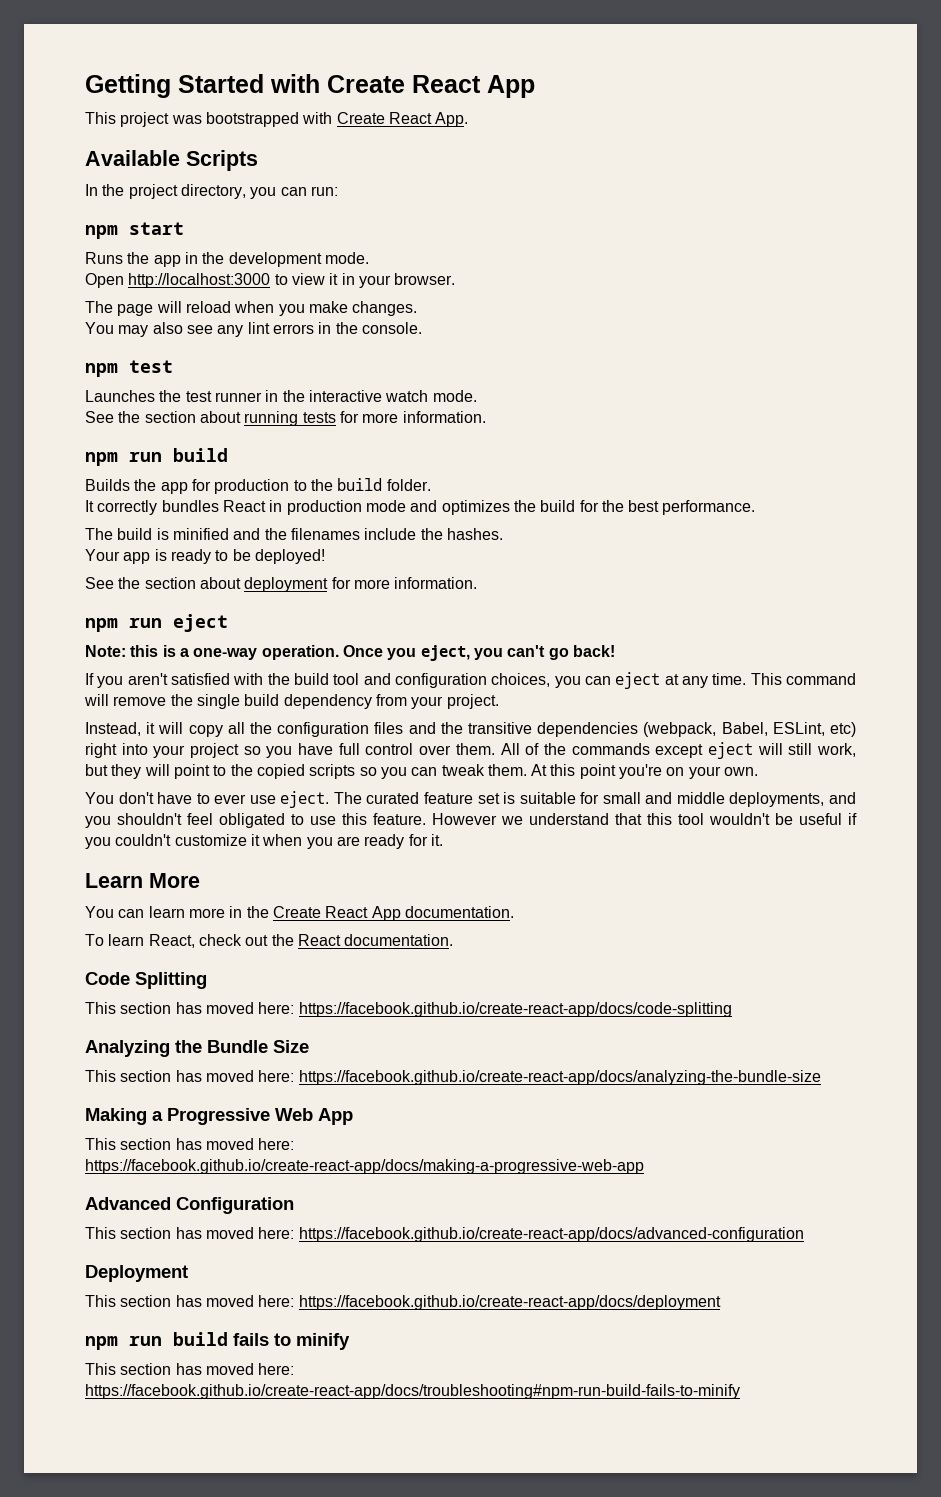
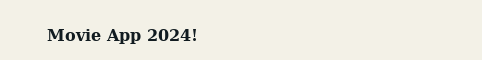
[85,74,535,98] [85,112,469,127] [85,150,258,171] [85,184,338,199] [85,222,184,239] [85,252,369,267] [85,273,456,288] [85,301,418,316] [85,322,422,337] [85,360,173,377] [85,390,477,402] [85,411,486,426] [85,448,228,466] [85,478,431,494] [85,500,756,515] [85,528,503,540] [85,549,325,564] [85,577,478,592] [85,614,228,632] [85,645,615,661] [85,672,857,689] [84,694,499,709] [85,722,857,737] [85,742,857,759] [85,764,759,779] [85,791,856,808] [85,813,857,828] [85,834,443,849] [85,873,200,888] [85,906,514,921] [85,934,454,948] [85,972,207,989] [85,1002,732,1017] [85,1040,309,1057] [85,1070,821,1085] [85,1108,353,1125] [85,1138,295,1150] [85,1159,644,1174] [85,1197,294,1214] [85,1227,804,1242] [85,1265,188,1282] [85,1295,721,1310] [85,1332,350,1350] [85,1363,295,1375] [85,1384,740,1399] Getting Started with Create React App // This project was bootstrapped with Create React App. // Available Scripts // In the project directory, you can run: // npm start // Runs the app in the development mode. // Open http://localhost:3000 to view it in your browser. // The page will reload when you make changes. // You may also see any lint errors in the console. // npm test // Launches the test runner in the interactive watch mode. // See the section about running tests for more information. // npm run build // Builds the app for production to the build folder. // It correctly bundles React in production mode and optimizes the build for the best performance. // The build is minified and the filenames include the hashes. // Your app is ready to be deployed! // See the section about deployment for more information. // npm run eject // Note: this is a one-way operation. Once you eject, you can't go back! // If you aren't satisfied with the build tool and configuration choices, you can eject at any time. This command will remove the single build dependency from your project. // Instead, it will copy all the configuration files and the transitive dependencies (webpack, Babel, ESLint, etc) right into your project so you have full control over them. All of the commands except eject will still work, but they will point to the copied scripts so you can tweak them. At this point you're on your own. // You don't have to ever use eject. The curated feature set is suitable for small and middle deployments, and you shouldn't feel obligated to use this feature. However we understand that this tool wouldn't be useful if you couldn't customize it when you are ready for it. // Learn More // You can learn more in the Create React App documentation. // To learn React, check out the React documentation. // Code Splitting // This section has moved here: https://facebook.github.io/create-react-app/docs/code-splitting // Analyzing the Bundle Size // This section has moved here: https://facebook.github.io/create-react-app/docs/analyzing-the-bundle-size // Making a Progressive Web App // This section has moved here: https://facebook.github.io/create-react-app/docs/making-a-progressive-web-app // Advanced Configuration // This section has moved here: https://facebook.github.io/create-react-app/docs/advanced-configuration // Deployment // This section has moved here: https://facebook.github.io/create-react-app/docs/deployment // npm run build fails to minify // This section has moved here: https://facebook.github.io/create-react-app/docs/troubleshooting#npm-run-build-fails-to-minify -> [47,29,198,44] Movie App 2024!

